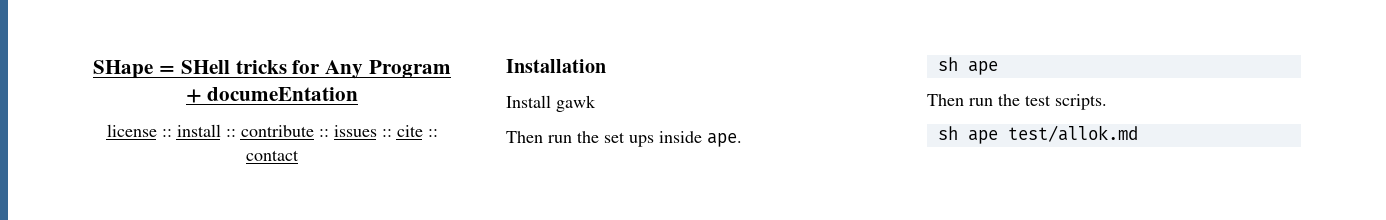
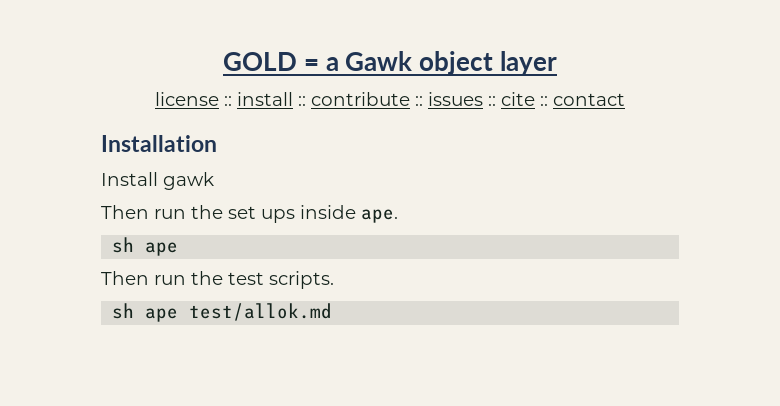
[93,60,451,79] [185,87,359,103] SHape = SHell tricks for Any Program + documeEntation -> [222,51,558,75] GOLD = a Gawk object layer

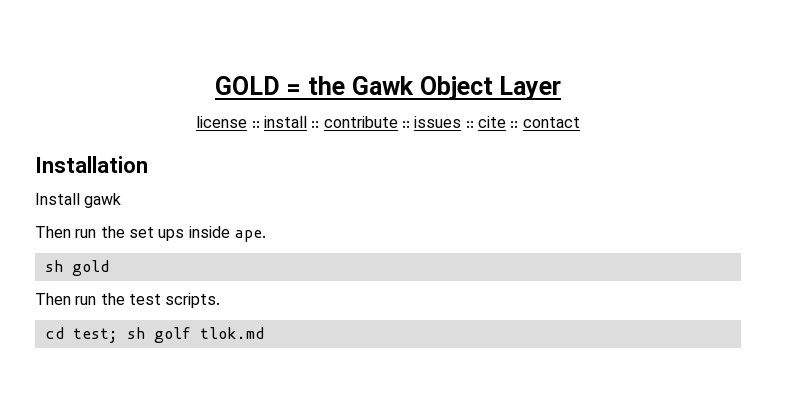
[325,51,558,75] a Gawk object layer -> [308,76,562,100] the Gawk Object Layer
[145,242,179,256] ape -> [71,260,109,276] gold
[112,303,333,322] sh ape test/allok.md -> [44,327,264,343] cd test; sh golf tlok.md

